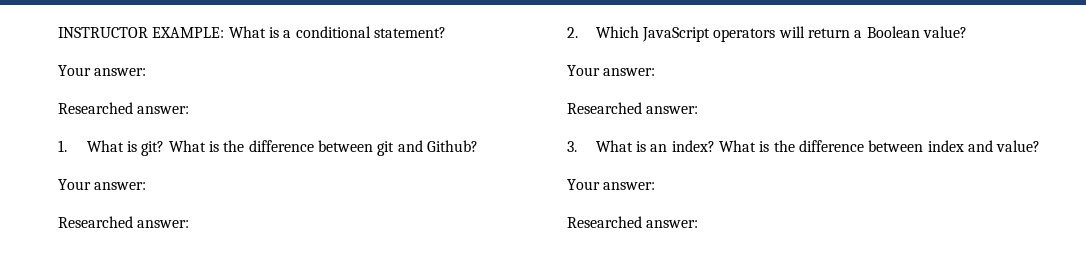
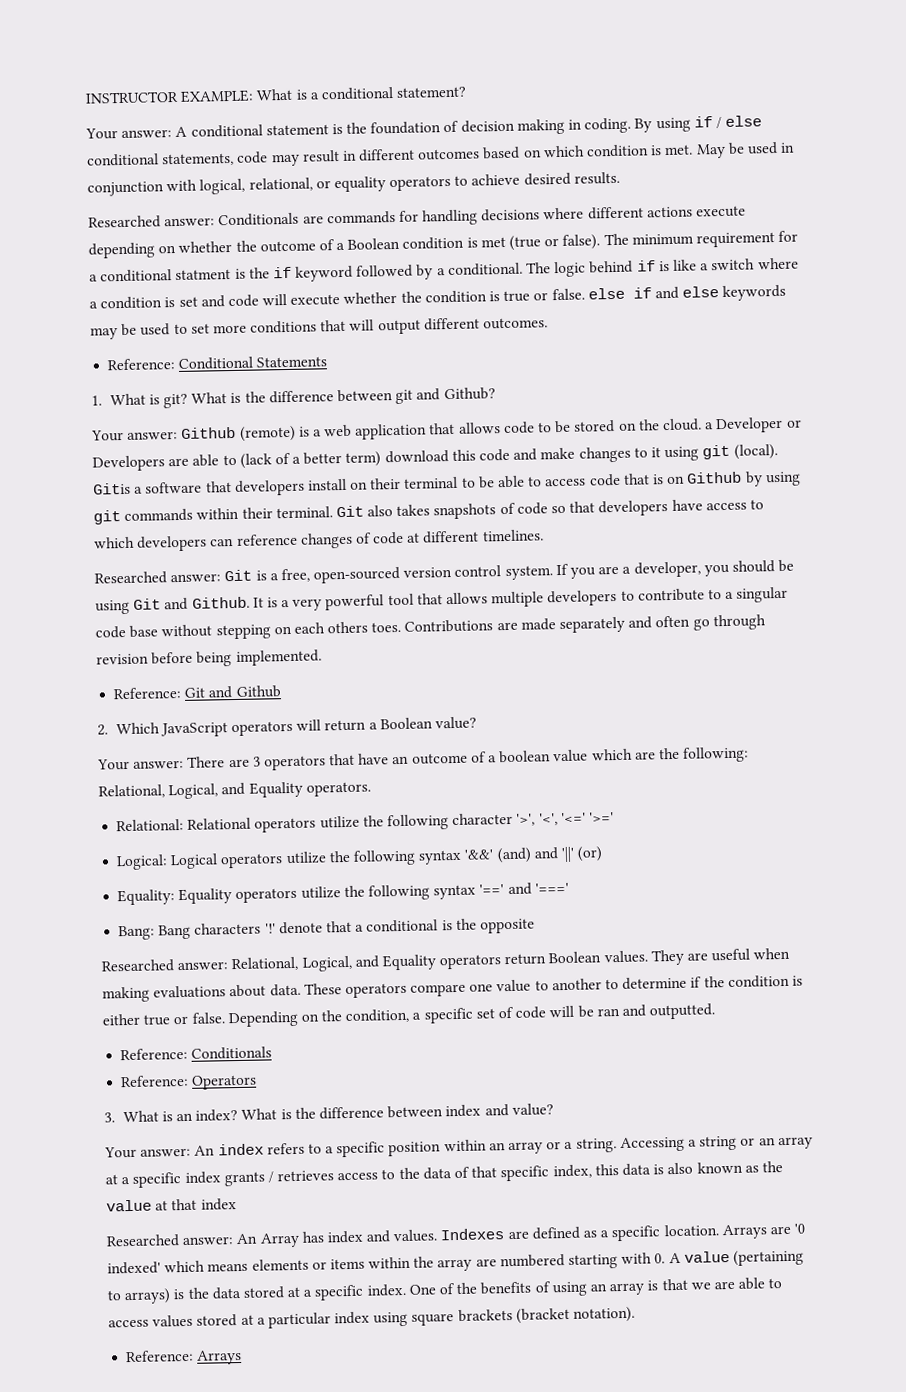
[58,102,190,114] // Researched answer: -> [175,115,763,138] [87,141,796,167] [87,171,620,197] [88,205,747,229] [88,230,799,259] [89,257,799,283] [89,284,787,310] [90,317,549,340] [107,356,328,371] A conditional statement is the foundation of decision making in coding. By using if / else conditional statements, code may result in different outcomes based on which condition is met. May be used in conjunction with logical, relational, or equality operators to achieve desired results. // Researched answer: Conditionals are commands for handling decisions where different actions execute depending on whether the outcome of a Boolean condition is met (true or false). The minimum requirement for a conditional statment is the if keyword followed by a conditional. The logic behind if is like a switch where a condition is set and code will execute whether the condition is true or false. else if and else keywords may be used to set more conditions that will output different outcomes. // Reference: Conditional Statements
[58,216,190,228] // Researched answer: -> [181,416,802,442] [92,444,778,472] [93,471,801,496] [93,499,764,525] [94,529,544,552] [94,559,795,585] [95,586,789,615] [95,614,766,640] [96,649,322,667] [113,685,281,700] Github (remote) is a web application that allows code to be stored on the cloud. a Developer or Developers are able to (lack of a better term) download this code and make changes to it using git (local). Gitis a software that developers install on their terminal to be able to access code that is on Github by using git commands within their terminal. Git also takes snapshots of code so that developers have access to which developers can reference changes of code at different timelines. // Researched answer: Git is a free, open-sourced version control system. If you are a developer, you should be using Git and Github. It is a very powerful tool that allows multiple developers to contribute to a singular code base without stepping on each others toes. Contributions are made separately and often go through revision before being implemented. // Reference: Git and Github
[567,102,699,114] // Researched answer: -> [187,746,750,771] [98,781,371,800] [116,812,614,833] [116,846,604,871] [117,882,569,906] [118,918,535,941] [101,947,791,973] [102,974,803,1003] [102,1003,716,1028] [120,1046,273,1061] [120,1074,258,1090] There are 3 operators that have an outcome of a boolean value which are the following: Relational, Logical, and Equality operators. // Relational: Relational operators utilize the following character '>', '<', '<=' '>=' // Logical: Logical operators utilize the following syntax '&&' (and) and '||' (or) // Equality: Equality operators utilize the following syntax '==' and '===' // Bang: Bang characters '!' denote that a conditional is the opposite // Researched answer: Relational, Logical, and Equality operators return Boolean values. They are useful when making evaluations about data. These operators compare one value to another to determine if the condition is either true or false. Depending on the condition, a specific set of code will be ran and outputted. // Reference: Conditionals // Reference: Operators
[567,216,699,228] // Researched answer: -> [194,1135,813,1158] [105,1161,783,1188] [106,1198,237,1212] [106,1223,806,1248] [107,1249,804,1275] [107,1277,783,1305] [108,1306,636,1329] [125,1349,243,1365] An index refers to a specific position within an array or a string. Accessing a string or an array at a specific index grants / retrieves access to the data of that specific index, this data is also known as the value at that index // Researched answer: An Array has index and values. Indexes are defined as a specific location. Arrays are '0 indexed' which means elements or items within the array are numbered starting with 0. A value (pertaining to arrays) is the data stored at a specific index. One of the benefits of using an array is that we are able to access values stored at a particular index using square brackets (bracket notation). // Reference: Arrays

